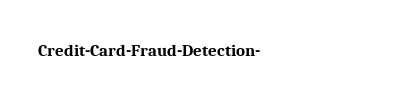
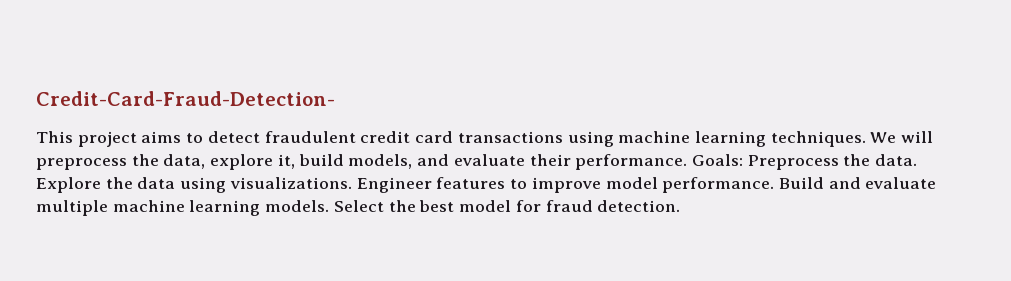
(260, 50) none -> [36,131,934,147] [36,154,918,170] [36,177,937,193] [36,200,681,216] // This project aims to detect fraudulent credit card transactions using machine learning techniques. We will preprocess the data, explore it, build models, and evaluate their performance. Goals: Preprocess the data. Explore the data using visualizations. Engineer features to improve model performance. Build and evaluate multiple machine learning models. Select the best model for fraud detection.

